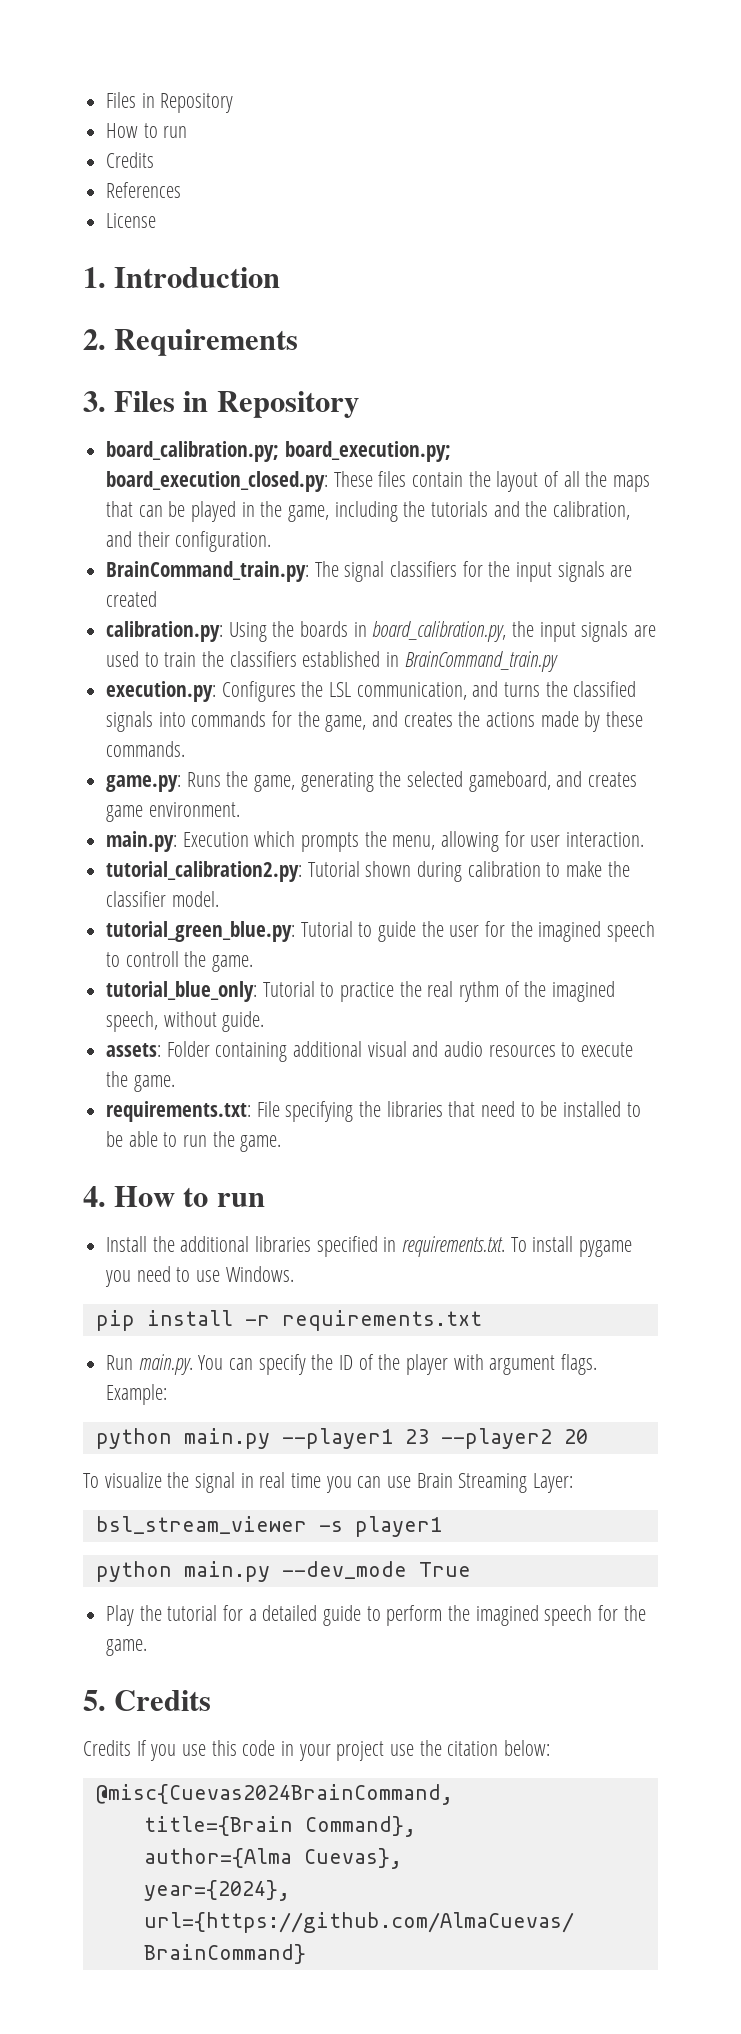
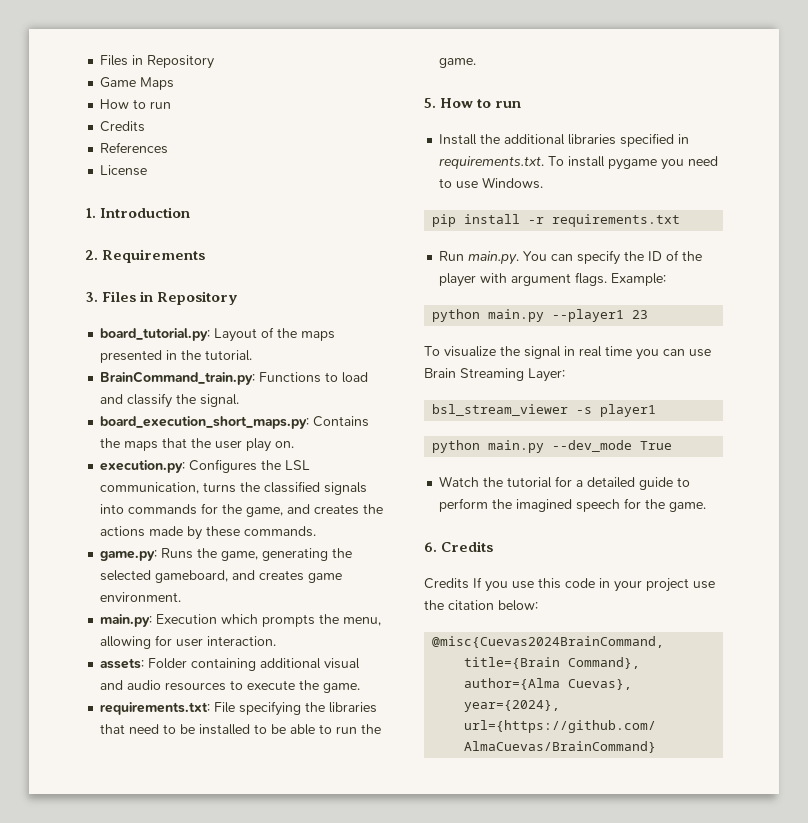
[106,92,234,113] Files in Repository -> [100,55,215,69] [100,77,175,90] Files in Repository // Game Maps
[106,441,451,462] [106,471,651,492] [106,501,631,522] [106,531,272,552] [106,561,633,582] [106,591,158,607] [106,621,657,642] [106,651,558,672] board_calibration.py; board_execution.py; board_execution_closed.py: These files contain the layout of all the maps that can be played in the game, including the tutorials and the calibration, and their configuration. // BrainCommand_train.py: The signal classifiers for the input signals are created // calibration.py: Using the boards in board_calibration.py, the input signals are used to train the classifiers established in BrainCommand_train.py -> [100,327,336,342] [100,350,253,363] [100,371,369,385] [100,393,240,408] [100,416,370,429] [100,438,295,452] board_tutorial.py: Layout of the maps presented in the tutorial. // BrainCommand_train.py: Functions to load and classify the signal. // board_execution_short_maps.py: Contains the maps that the user play on.
[472,681,499,697] and -> (200, 488) none
[106,861,630,882] [106,891,219,907] [106,921,656,942] [106,951,254,972] [106,981,616,1002] [106,1011,265,1032] // tutorial_calibration2.py: Tutorial shown during calibration to make the classifier model. // tutorial_green_blue.py: Tutorial to guide the user for the imagined speech to controll the game. // tutorial_blue_only: Tutorial to practice the real rythm of the imagined speech, without guide. -> (277, 641) none
[83,1186,106,1207] 4. -> [424,98,436,108] 5.
[440,1428,588,1449] --player2 20 -> (649, 314) none
[106,1605,135,1626] Play -> [439,476,480,487] Watch
[83,1690,106,1711] 5. -> [424,542,437,552] 6.

